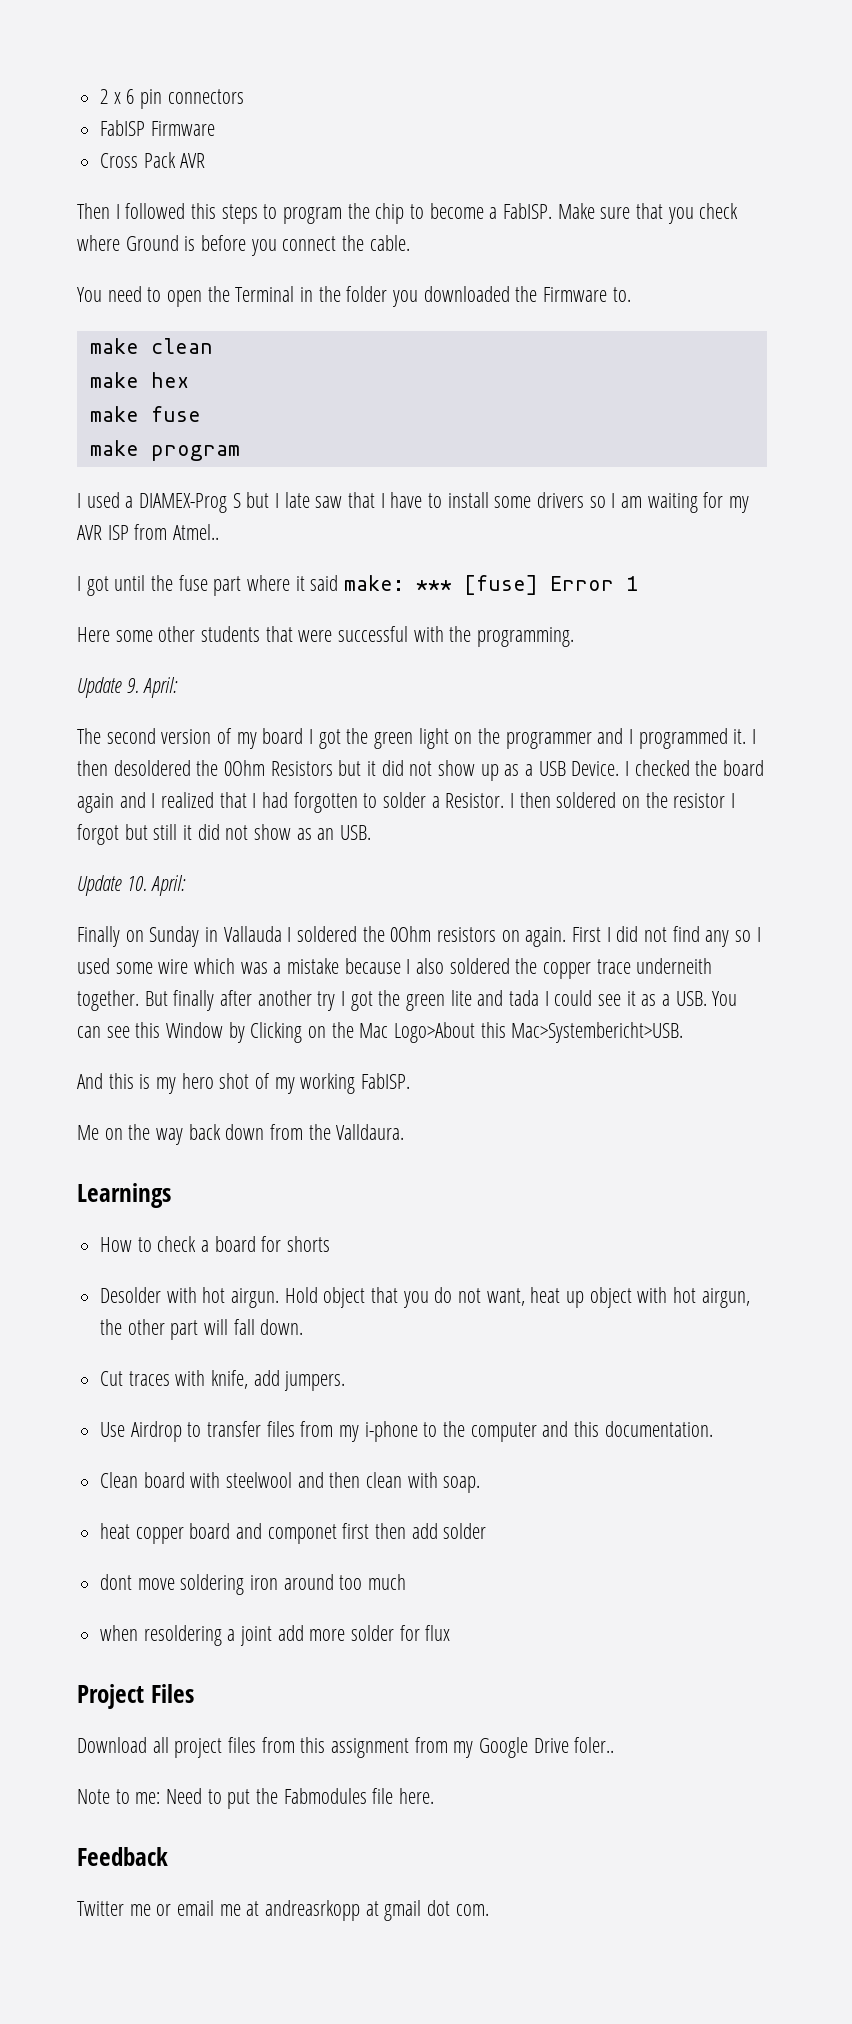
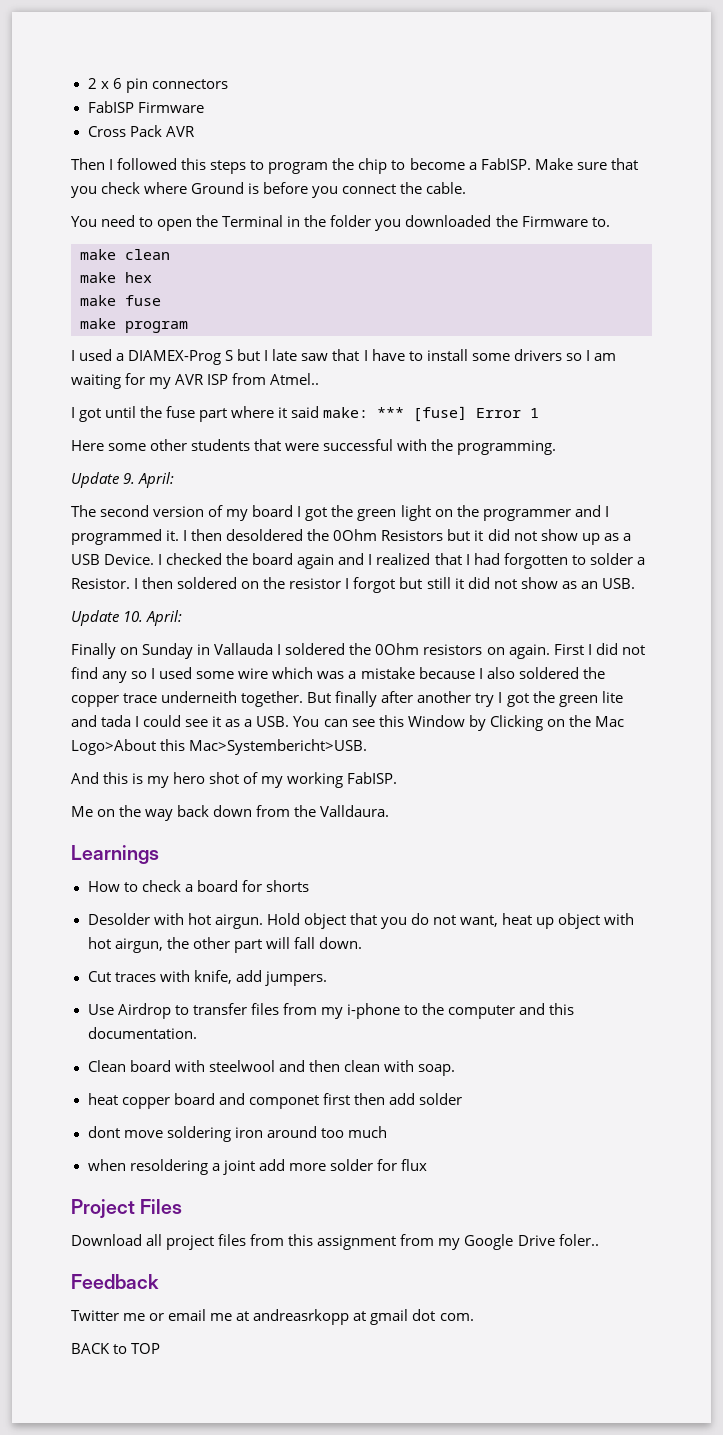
[77,1788,435,1809] // Note to me: Need to put the Fabmodules file here. -> (599, 1240) none
(489, 1910) none -> [71,1343,161,1354] // BACK to TOP

